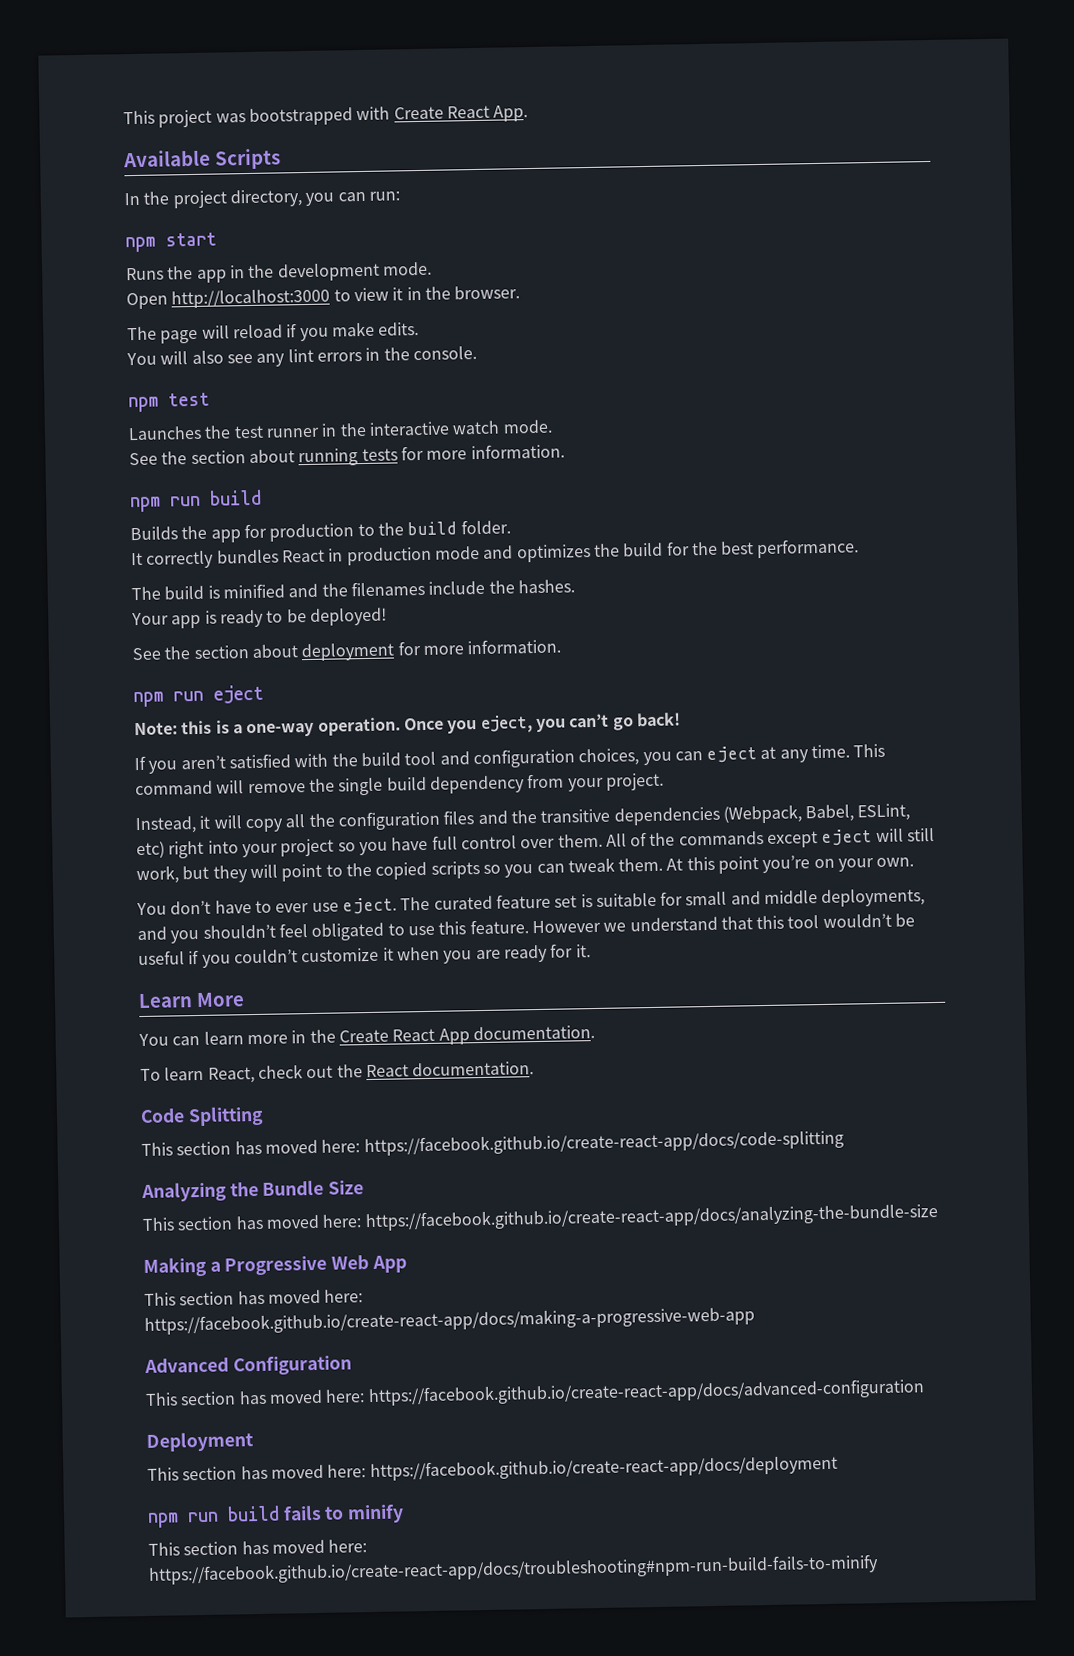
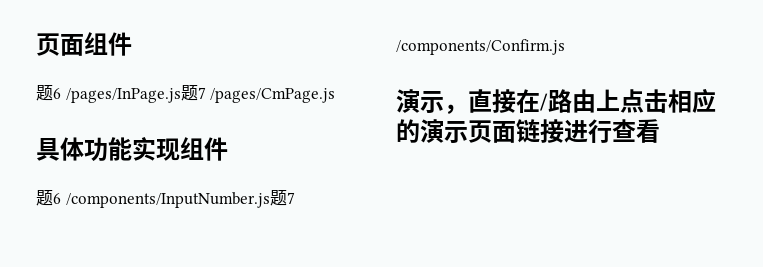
[123,105,529,128] [123,148,281,170] [124,189,400,209] [125,232,217,253] [126,261,432,283] [126,285,521,310] [127,321,420,344] [126,345,477,367] [128,392,210,413] [128,419,553,441] [129,443,565,467] [130,489,262,513] [130,519,511,543] [131,538,860,569] [131,579,575,601] [131,607,387,629] [132,638,562,662] [133,684,264,708] [134,712,681,738] [134,743,886,774] [135,772,664,796] [135,803,911,835] [136,827,936,860] [136,855,915,885] [136,888,926,916] [137,913,916,944] [138,943,591,968] [138,992,245,1009] [138,1025,595,1047] [140,1061,535,1084] [140,1105,264,1127] [141,1129,844,1157] [141,1179,365,1203] [142,1202,938,1232] [143,1255,407,1277] [144,1289,364,1306] [144,1306,755,1335] [144,1354,352,1376] [145,1378,925,1407] [146,1431,254,1452] [147,1454,838,1482] [148,1503,405,1528] [148,1539,368,1556] [148,1554,879,1585] This project was bootstrapped with Create React App. // Available Scripts // In the project directory, you can run: // npm start // Runs the app in the development mode. // Open http://localhost:3000 to view it in the browser. // The page will reload if you make edits. // You will also see any lint errors in the console. // npm test // Launches the test runner in the interactive watch mode. // See the section about running tests for more information. // npm run build // Builds the app for production to the build folder. // It correctly bundles React in production mode and optimizes the build for the best performance. // The build is minified and the filenames include the hashes. // Your app is ready to be deployed! // See the section about deployment for more information. // npm run eject // Note: this is a one-way operation. Once you eject, you can’t go back! // If you aren’t satisfied with the build tool and configuration choices, you can eject at any time. This command will remove the single build dependency from your project. // Instead, it will copy all the configuration files and the transitive dependencies (Webpack, Babel, ESLint, etc) right into your project so you have full control over them. All of the commands except eject will still work, but they will point to the copied scripts so you can tweak them. At this point you’re on your own. // You don’t have to ever use eject. The curated feature set is suitable for small and middle deployments, and you shouldn’t feel obligated to use this feature. However we understand that this tool wouldn’t be useful if you couldn’t customize it when you are ready for it. // Learn More // You can learn more in the Create React App documentation. // To learn React, check out the React documentation. // Code Splitting // This section has moved here: https://facebook.github.io/create-react-app/docs/code-splitting // Analyzing the Bundle Size // This section has moved here: https://facebook.github.io/create-react-app/docs/analyzing-the-bundle-size // Making a Progressive Web App // This section has moved here: https://facebook.github.io/create-react-app/docs/making-a-progressive-web-app // Advanced Configuration // This section has moved here: https://facebook.github.io/create-react-app/docs/advanced-configuration // Deployment // This section has moved here: https://facebook.github.io/create-react-app/docs/deployment // npm run build fails to minify // This section has moved here: https://facebook.github.io/create-react-app/docs/troubleshooting#npm-run-build-fails-to-minify -> [36,32,132,56] [36,85,336,103] [36,137,228,161] [36,190,295,208] [396,39,565,55] [396,89,716,114] [396,119,660,143] 页面组件 // 题6 /pages/InPage.js题7 /pages/CmPage.js // 具体功能实现组件 // 题6 /components/InputNumber.js题7 /components/Confirm.js // 演示，直接在/路由上点击相应的演示页面链接进行查看

